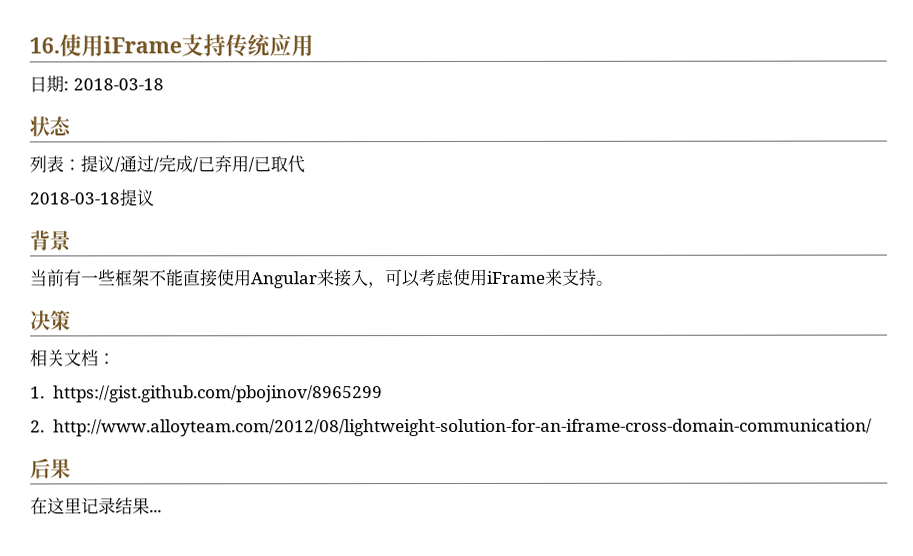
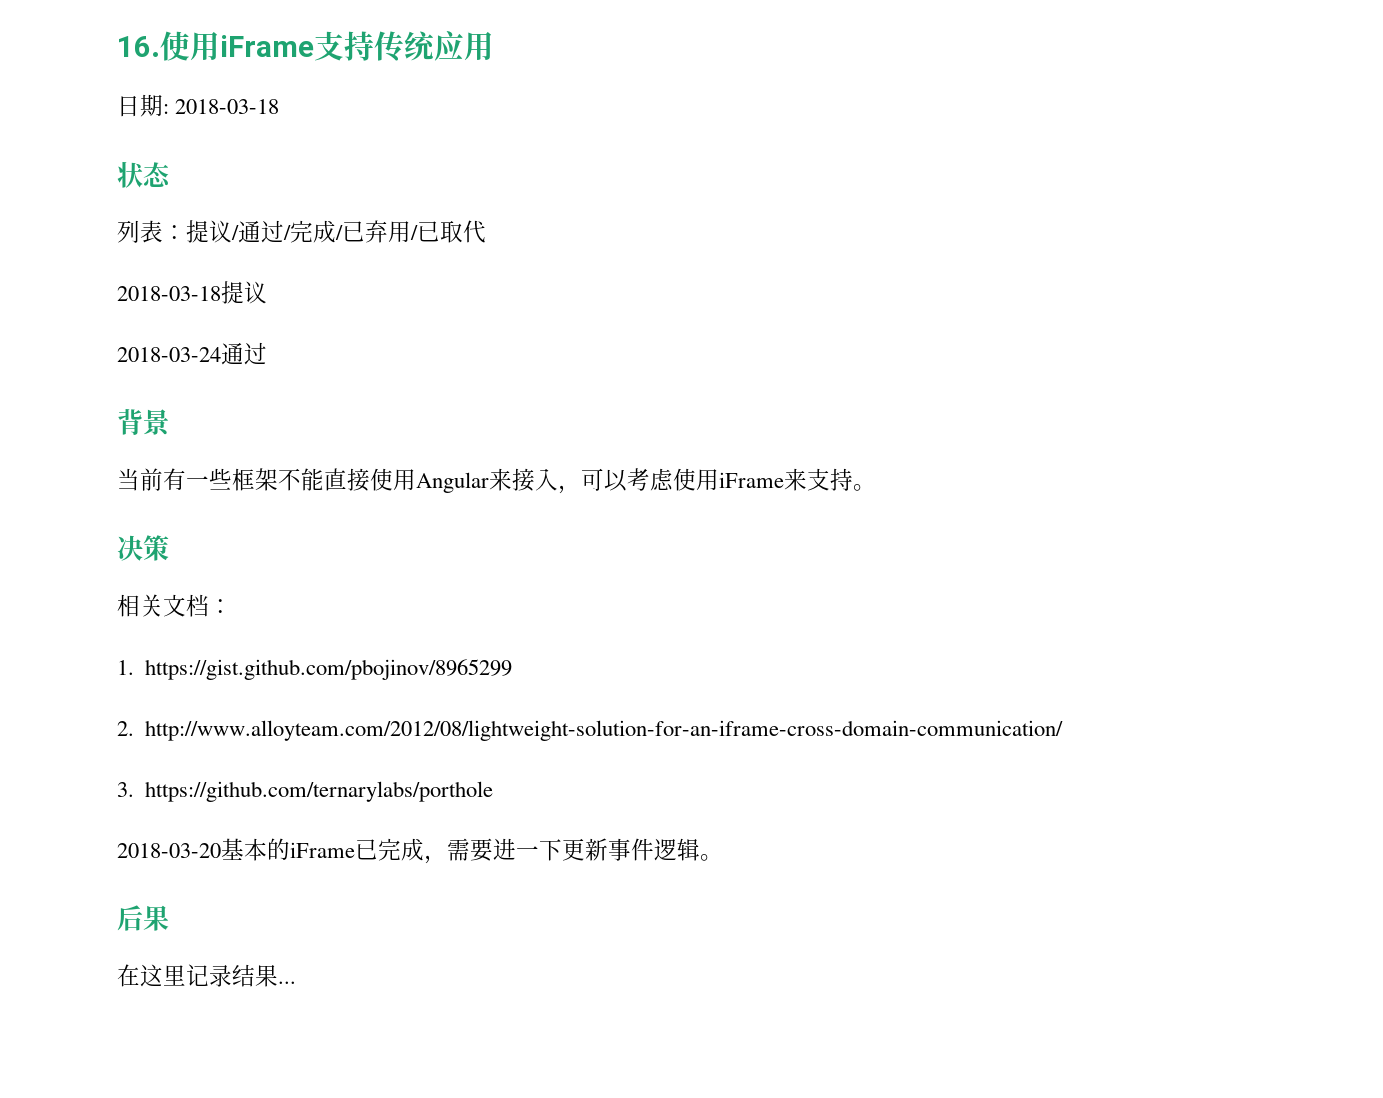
(154, 198) none -> [117,342,267,365] // 2018-03-24通过
(873, 427) none -> [117,781,494,802] [117,838,723,864] // 3. https://github.com/ternarylabs/porthole // 2018-03-20基本的iFrame已完成，需要进一下更新事件逻辑。

